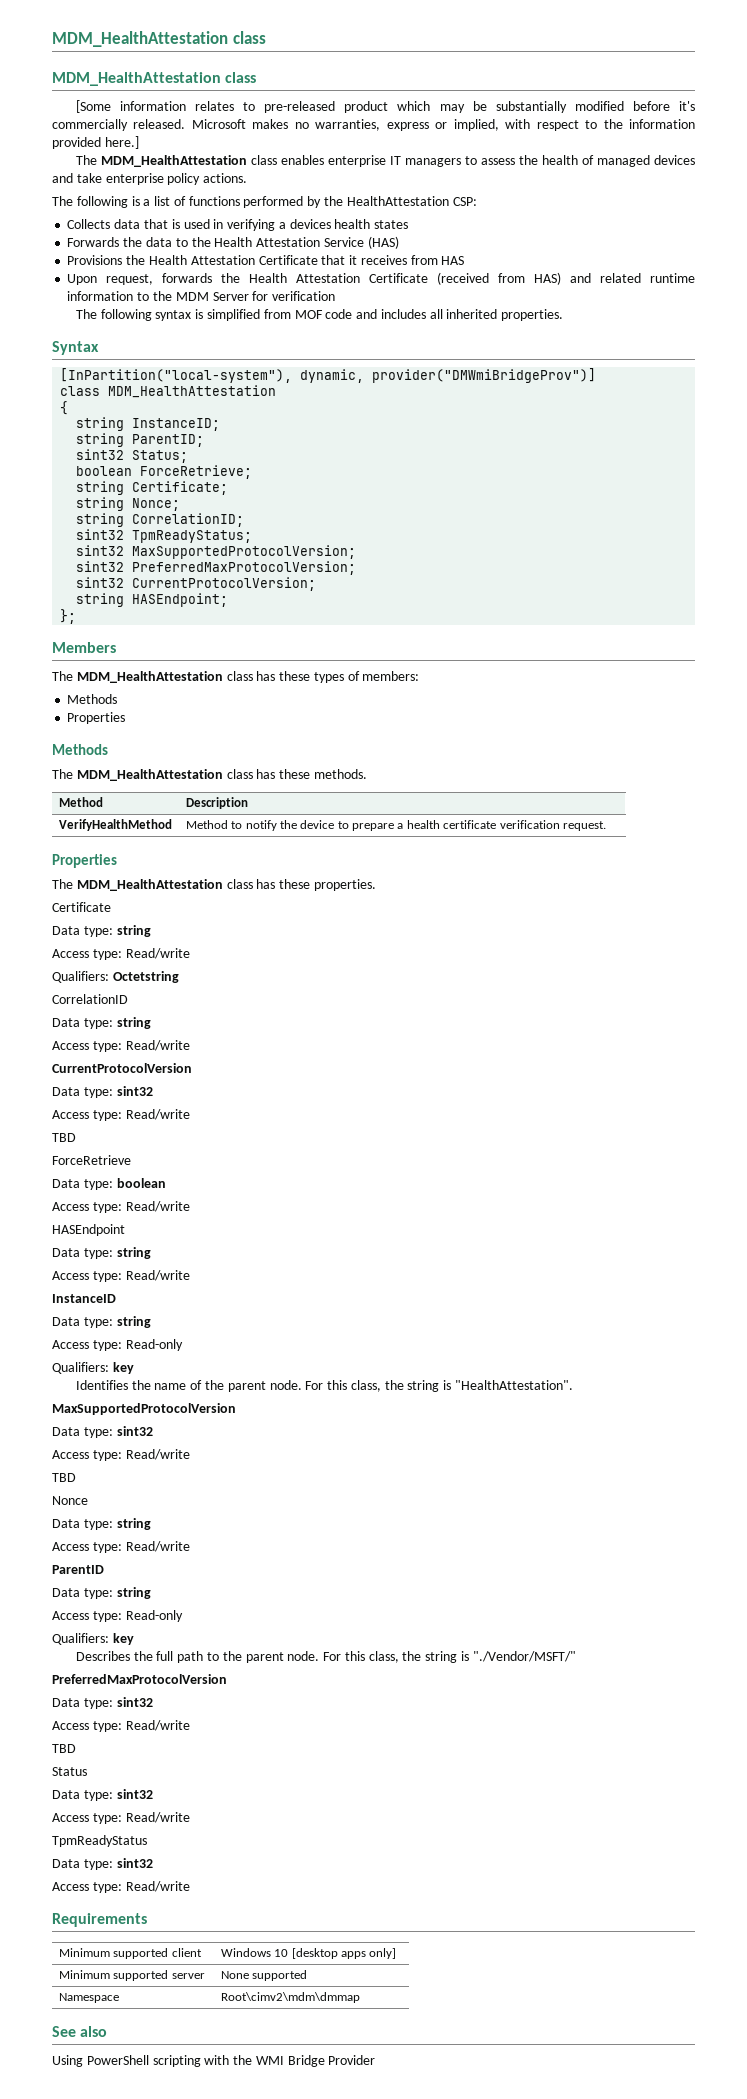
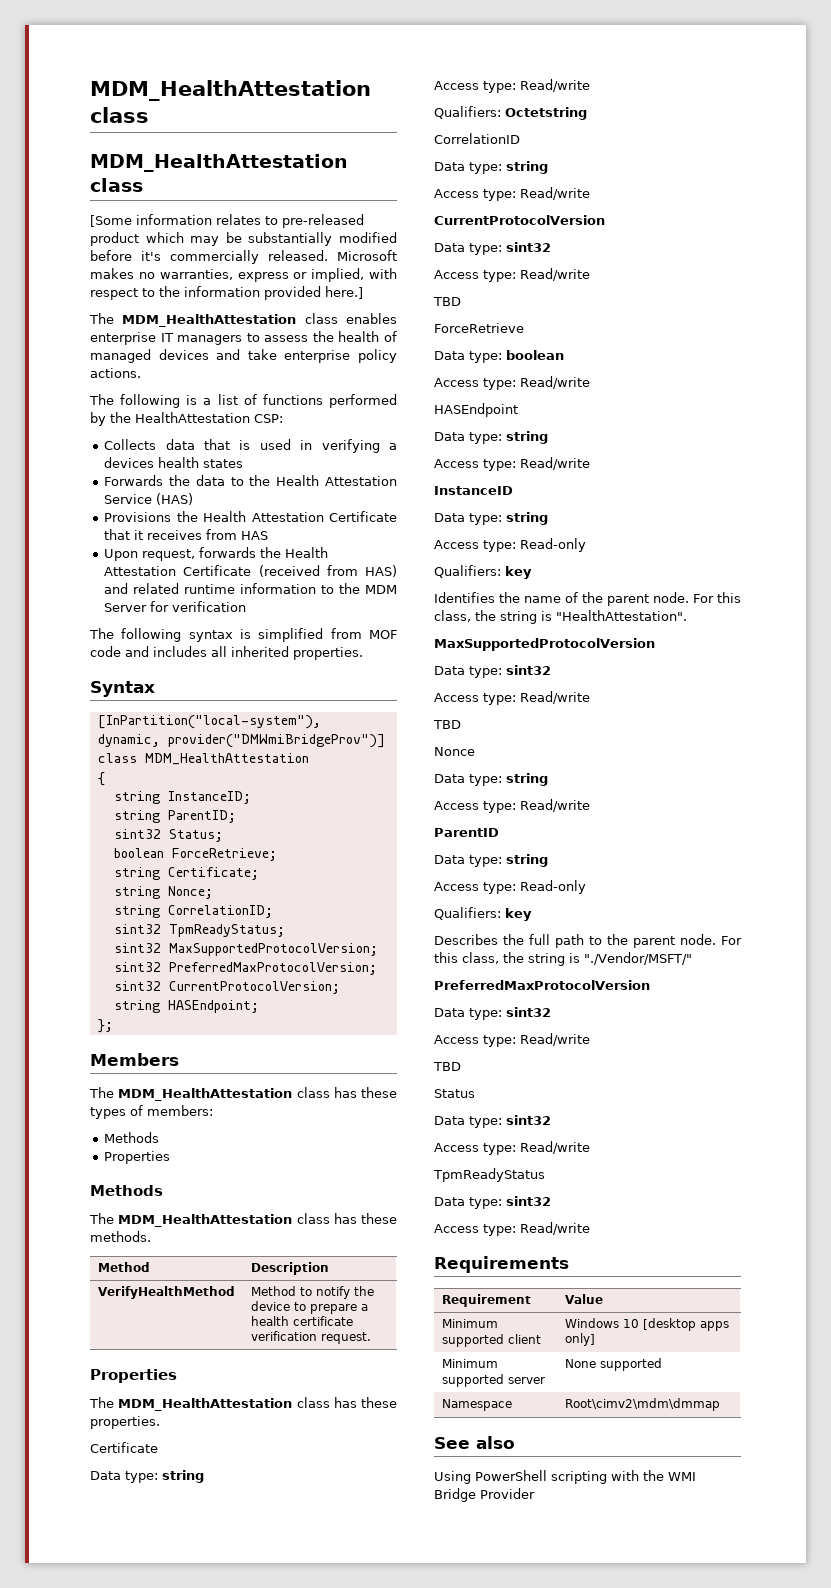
(147, 1920) none -> [441,1294,531,1307] [564,1294,603,1304] // Requirement | Value

